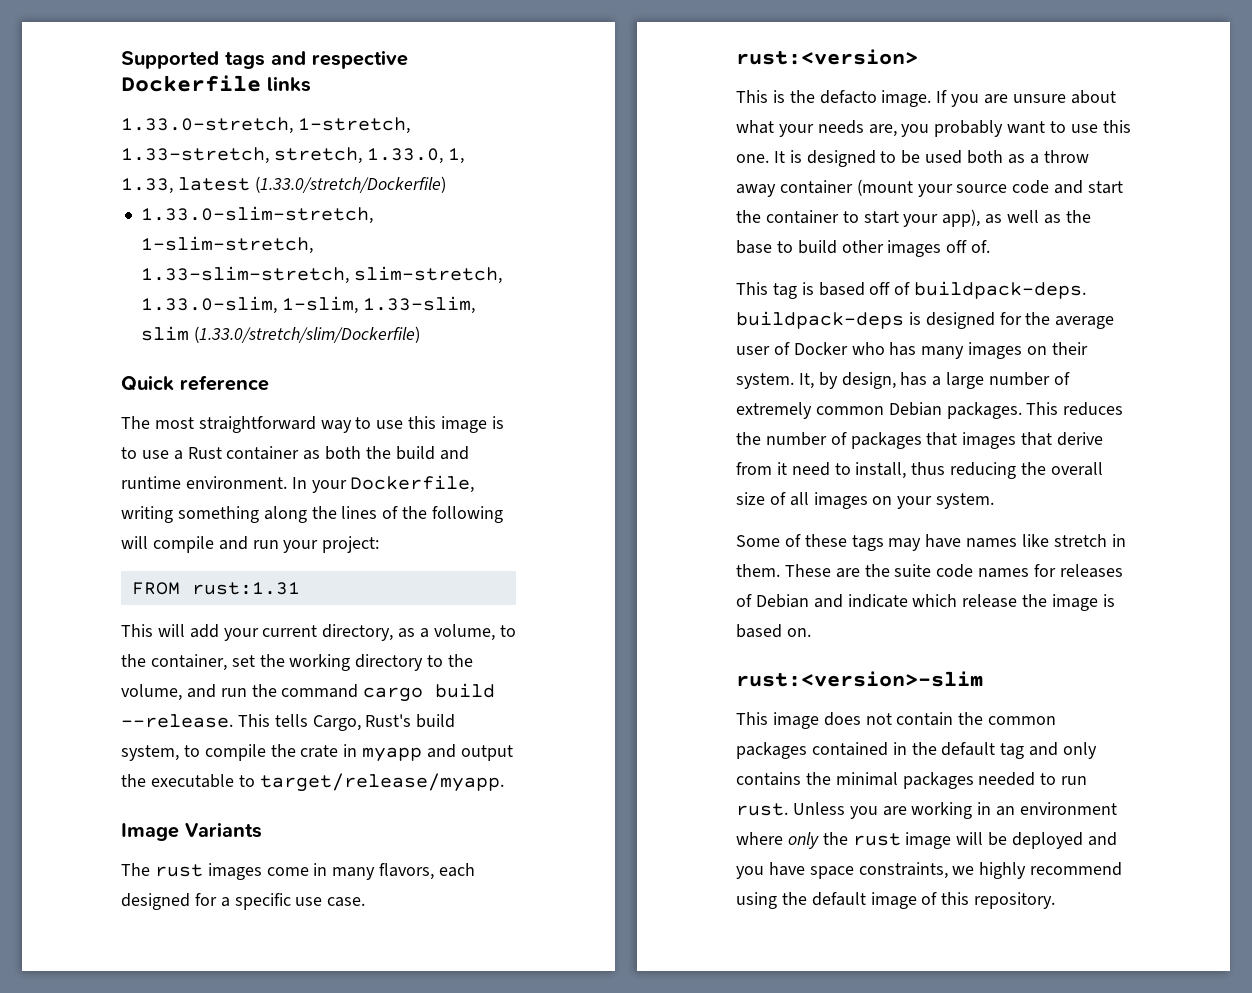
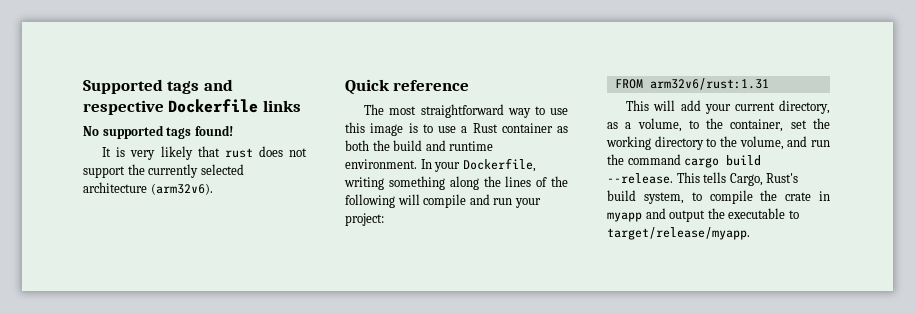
[121,117,410,134] [121,147,464,164] [121,176,446,194] [140,206,373,224] [140,236,313,254] [140,266,502,284] [140,296,475,314] [140,326,420,343] 1.33.0-stretch, 1-stretch, 1.33-stretch, stretch, 1.33.0, 1, 1.33, latest (1.33.0/stretch/Dockerfile) // 1.33.0-slim-stretch, 1-slim-stretch, 1.33-slim-stretch, slim-stretch, 1.33.0-slim, 1-slim, 1.33-slim, slim (1.33.0/stretch/slim/Dockerfile) -> [83,125,233,139] [102,146,307,160] [83,164,244,178] [83,182,213,195] No supported tags found! // It is very likely that rust does not support the currently selected architecture (arm32v6).
[191,582,300,595] rust:1.31 -> [649,78,769,90] arm32v6/rust:1.31
[121,822,262,841] [121,863,476,880] [121,893,366,910] [736,49,918,65] [736,90,1116,107] [736,120,1131,137] [736,150,1089,167] [736,179,1124,197] [736,209,1091,227] [736,240,991,257] [736,281,1087,299] [736,311,1115,329] [736,342,1088,359] [736,372,1070,389] [736,402,1124,419] [736,432,1104,449] [736,462,1103,479] [736,492,995,509] [736,534,1126,551] [736,564,1123,578] [736,594,1115,611] [736,624,811,638] [736,671,983,687] [736,712,1057,729] [736,742,1098,759] [736,772,1088,789] [736,802,1118,819] [736,832,1117,849] [736,862,1123,879] [736,892,1056,909] // Image Variants // The rust images come in many flavors, each designed for a specific use case. // rust:<version> // This is the defacto image. If you are unsure about what your needs are, you probably want to use this one. It is designed to be used both as a throw away container (mount your source code and start the container to start your app), as well as the base to build other images off of. // This tag is based off of buildpack-deps. buildpack-deps is designed for the average user of Docker who has many images on their system. It, by design, has a large number of extremely common Debian packages. This reduces the number of packages that images that derive from it need to install, thus reducing the overall size of all images on your system. // Some of these tags may have names like stretch in them. These are the suite code names for releases of Debian and indicate which release the image is based on. // rust:<version>-slim // This image does not contain the common packages contained in the default tag and only contains the minimal packages needed to run rust. Unless you are working in an environment where only the rust image will be deployed and you have space constraints, we highly recommend using the default image of this repository. -> (750, 233) none

